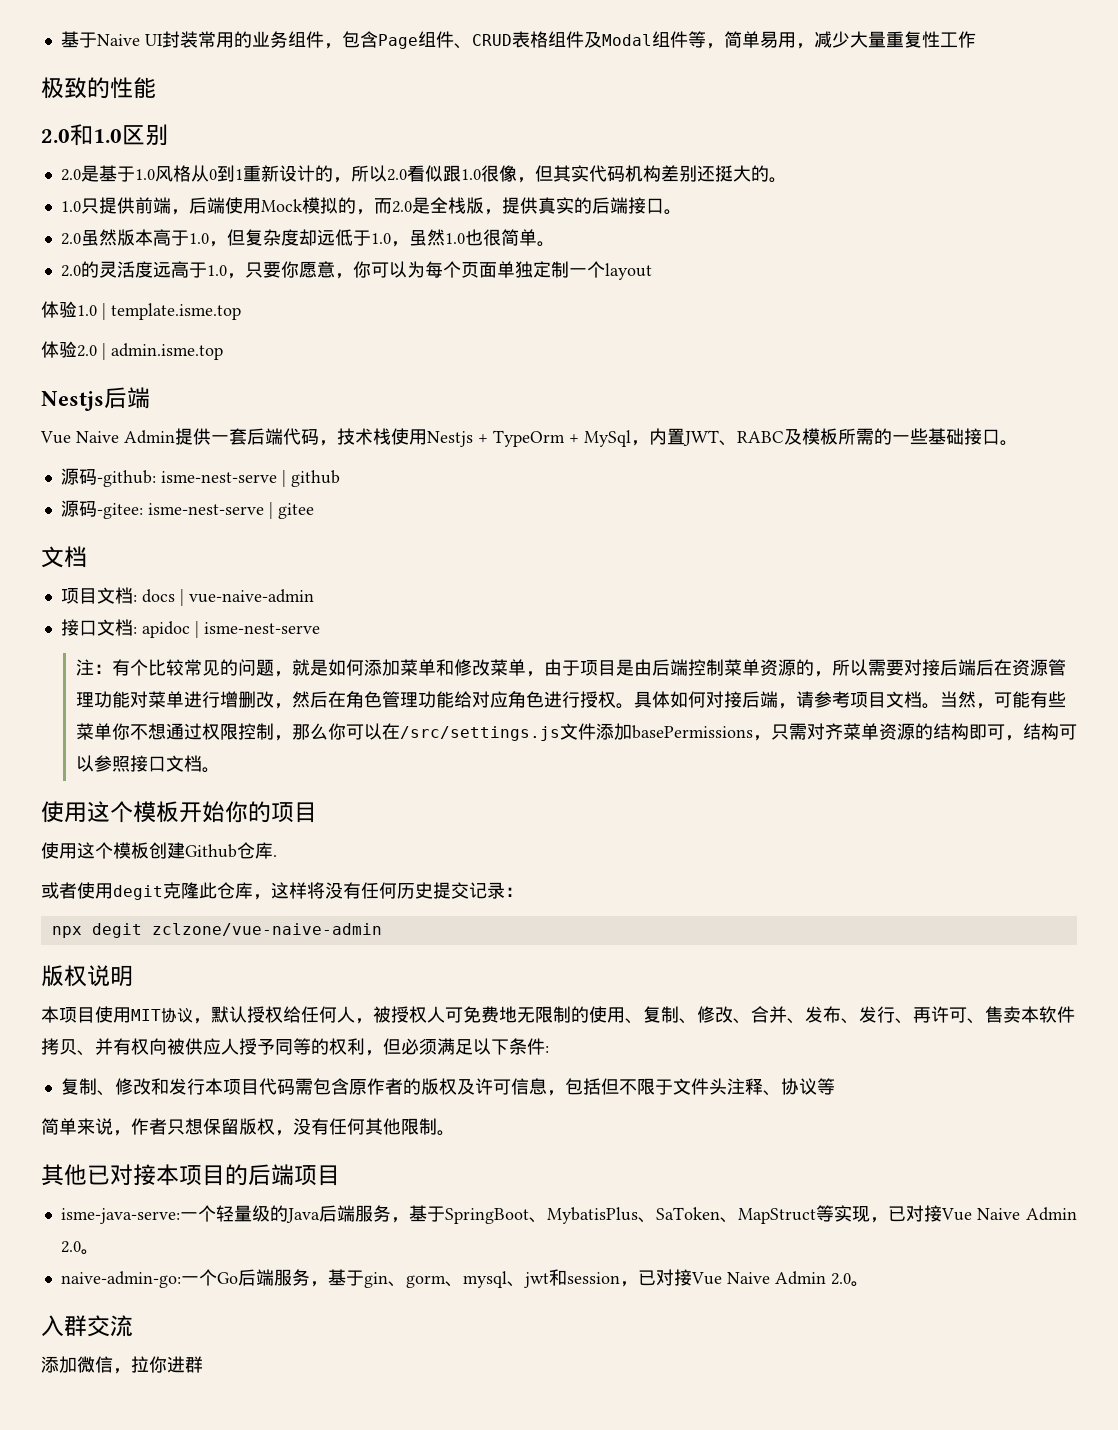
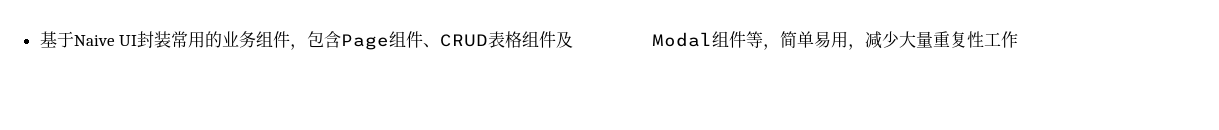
[41,77,156,99] [41,124,168,146] [60,165,787,183] [60,197,682,215] [60,229,555,247] [60,261,652,280] [41,301,241,320] [41,341,223,360] [41,387,150,411] [40,428,1018,447] [60,468,340,487] [60,500,314,519] [41,546,87,568] [60,587,314,606] [60,619,320,638] [75,659,1066,677] [75,691,1066,709] [75,723,1077,741] [75,755,220,773] [41,801,317,823] [41,842,277,859] [41,882,523,900] [51,923,382,938] [41,965,133,987] [41,1006,1075,1024] [41,1038,549,1056] [60,1078,835,1096] [41,1118,455,1136] [41,1164,340,1186] [60,1205,1077,1224] [60,1241,99,1255] [60,1269,869,1288] [41,1315,133,1337] [41,1356,203,1374] // 极致的性能 // 2.0和1.0区别 // 2.0是基于1.0风格从0到1重新设计的，所以2.0看似跟1.0很像，但其实代码机构差别还挺大的。 // 1.0只提供前端，后端使用Mock模拟的，而2.0是全栈版，提供真实的后端接口。 // 2.0虽然版本高于1.0，但复杂度却远低于1.0，虽然1.0也很简单。 // 2.0的灵活度远高于1.0，只要你愿意，你可以为每个页面单独定制一个layout // 体验1.0 | template.isme.top // 体验2.0 | admin.isme.top // Nestjs后端 // Vue Naive Admin提供一套后端代码，技术栈使用Nestjs + TypeOrm + MySql，内置JWT、RABC及模板所需的一些基础接口。 // 源码-github: isme-nest-serve | github // 源码-gitee: isme-nest-serve | gitee // 文档 // 项目文档: docs | vue-naive-admin // 接口文档: apidoc | isme-nest-serve // 注：有个比较常见的问题，就是如何添加菜单和修改菜单，由于项目是由后端控制菜单资源的，所以需要对接后端后在资源管理功能对菜单进行增删改，然后在角色管理功能给对应角色进行授权。具体如何对接后端，请参考项目文档。当然，可能有些菜单你不想通过权限控制，那么你可以在/src/settings.js文件添加basePermissions，只需对齐菜单资源的结构即可，结构可以参照接口文档。 // 使用这个模板开始你的项目 // 使用这个模板创建Github仓库. // 或者使用degit克隆此仓库，这样将没有任何历史提交记录： // npx degit zclzone/vue-naive-admin // 版权说明 // 本项目使用MIT协议，默认授权给任何人，被授权人可免费地无限制的使用、复制、修改、合并、发布、发行、再许可、售卖本软件拷贝、并有权向被供应人授予同等的权利，但必须满足以下条件: // 复制、修改和发行本项目代码需包含原作者的版权及许可信息，包括但不限于文件头注释、协议等 // 简单来说，作者只想保留版权，没有任何其他限制。 // 其他已对接本项目的后端项目 // isme-java-serve:一个轻量级的Java后端服务，基于SpringBoot、MybatisPlus、SaToken、MapStruct等实现，已对接Vue Naive Admin 2.0。 // naive-admin-go:一个Go后端服务，基于gin、gorm、mysql、jwt和session，已对接Vue Naive Admin 2.0。 // 入群交流 // 添加微信，拉你进群 -> (1018, 39) none

